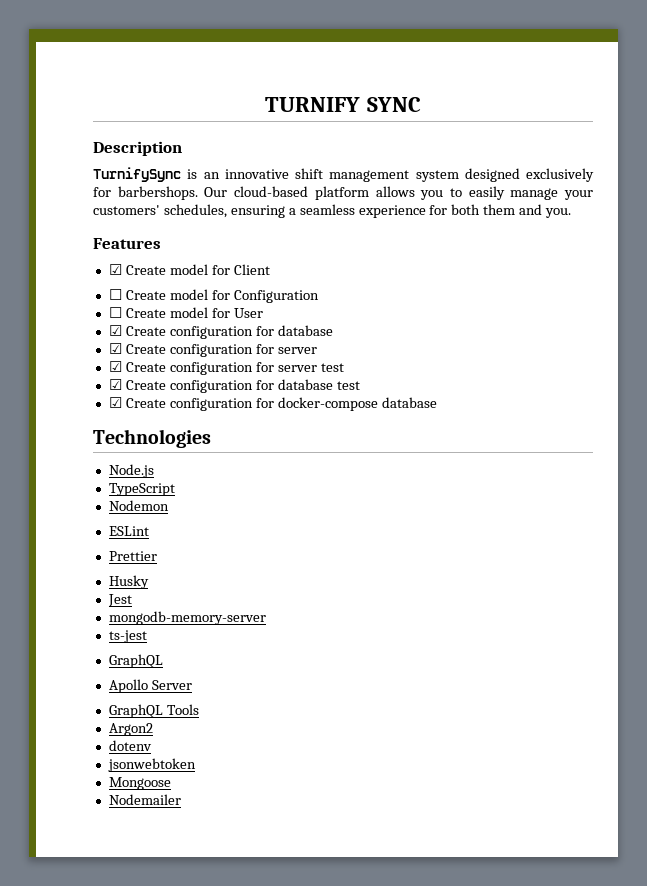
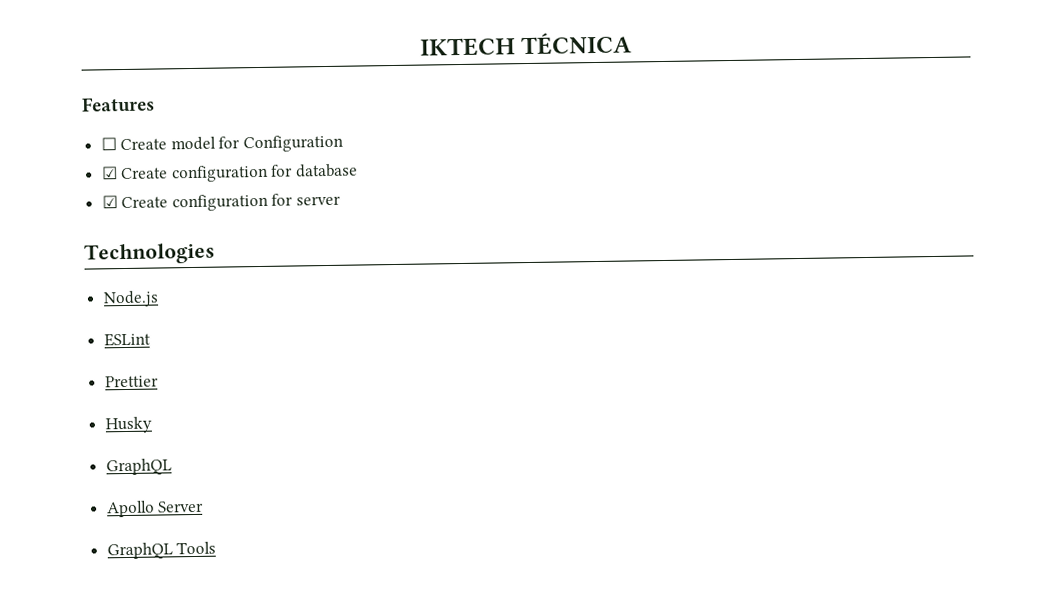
[265,97,421,112] [93,141,182,156] [93,167,594,182] [93,186,593,200] [93,204,572,218] [93,238,161,249] [108,264,270,275] TURNIFY SYNC // Description // TurnifySync is an innovative shift management system designed exclusively for barbershops. Our cloud-based platform allows you to easily manage your customers' schedules, ensuring a seamless experience for both them and you. // Features // ☑ Create model for Client -> [419,31,633,57] [81,96,155,113] IKTECH TÉCNICA // Features
[108,307,263,318] // ☐ Create model for User -> (344, 143) none
[108,361,344,375] [108,379,360,393] [108,397,437,411] // ☑ Create configuration for server test // ☑ Create configuration for database test // ☑ Create configuration for docker-compose database -> (342, 200) none
[108,483,175,496] [108,500,169,511] // TypeScript // Nodemon -> (159, 299) none
[107,594,132,607] [108,611,266,625] [108,630,147,643] // Jest // mongodb-memory-server // ts-jest -> (152, 425) none
[108,723,153,736] [108,740,152,751] [107,758,196,772] [108,777,171,790] [108,794,181,805] // Argon2 // dotenv // jsonwebtoken // Mongoose // Nodemailer -> (217, 548) none

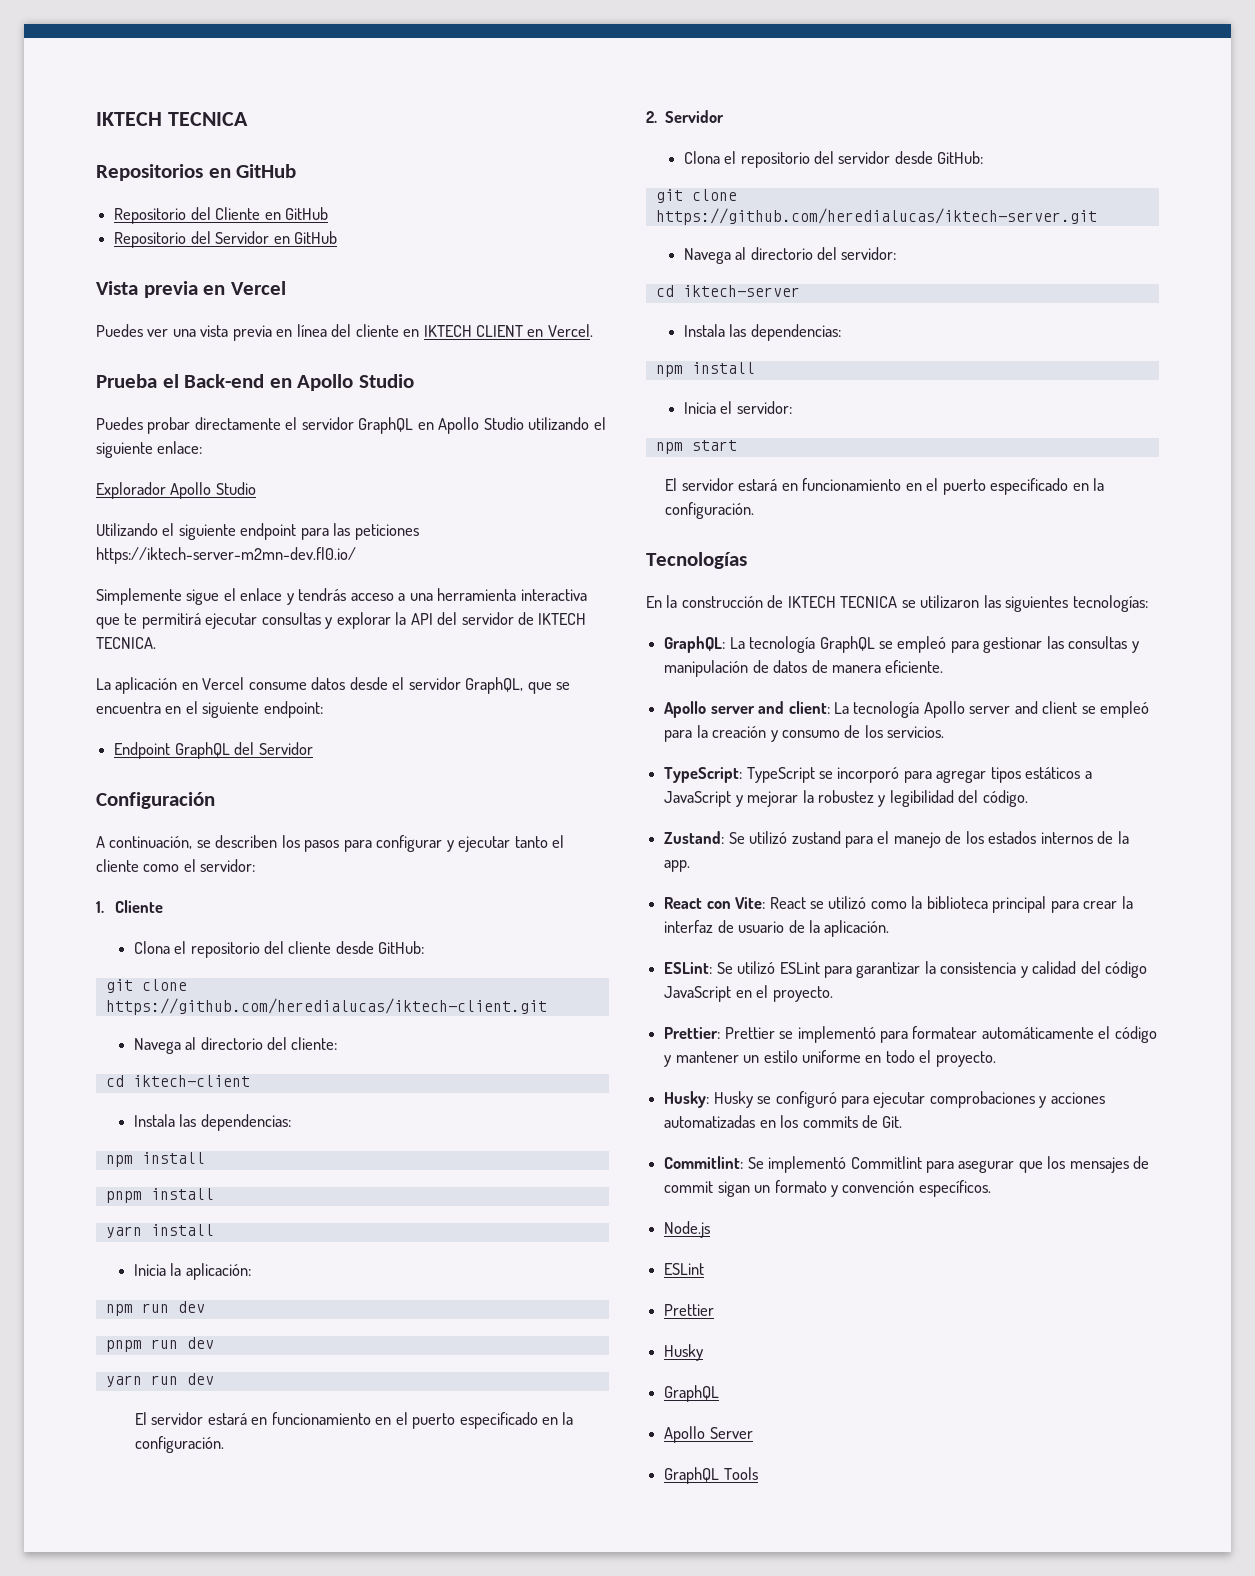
[419,31,633,57] [81,96,155,113] [100,134,344,153] [101,163,359,183] [101,193,342,212] [84,242,215,265] IKTECH TÉCNICA // Features // ☐ Create model for Configuration // ☑ Create configuration for database // ☑ Create configuration for server // Technologies -> [96,112,248,126] [96,164,297,181] [114,207,328,224] [114,231,337,248] [96,281,286,298] [96,324,593,341] [96,374,414,391] [96,417,606,434] [96,441,203,458] [96,482,256,499] [96,523,419,540] [96,547,356,564] [96,588,587,605] [96,612,587,629] [96,637,156,649] [96,677,571,694] [96,701,323,718] [114,742,313,759] [96,792,215,809] [96,835,565,852] [96,859,256,872] [96,900,164,913] [133,941,425,958] [105,979,187,993] [105,998,547,1015] [133,1037,338,1054] [105,1075,250,1087] [133,1114,291,1131] [105,1152,205,1167] [105,1188,214,1203] [105,1224,214,1238] [133,1263,251,1280] [105,1301,205,1316] [105,1337,214,1352] [105,1373,214,1387] [134,1412,574,1429] [134,1436,224,1453] [646,110,725,123] [683,151,984,168] [655,189,737,203] [655,208,1097,225] [683,247,897,264] [655,285,800,297] [683,324,841,341] [655,362,755,377] [683,401,792,414] [655,440,737,454] [665,478,1104,495] [665,502,755,519] [646,552,747,569] [646,595,1148,612] [664,636,1139,653] [664,660,944,677] [664,701,1150,718] [664,725,945,742] [664,767,1092,783] [664,790,1028,807] [664,831,1129,848] [664,860,691,872] [664,896,1133,913] [664,920,890,937] [664,961,1148,978] [664,985,833,1002] [664,1026,1157,1043] [664,1050,996,1067] [664,1091,1105,1108] [664,1115,903,1128] [664,1156,1150,1173] [664,1180,991,1197] IKTECH TECNICA // Repositorios en GitHub // Repositorio del Cliente en GitHub // Repositorio del Servidor en GitHub // Vista previa en Vercel // Puedes ver una vista previa en línea del cliente en IKTECH CLIENT en Vercel. // Prueba el Back-end en Apollo Studio // Puedes probar directamente el servidor GraphQL en Apollo Studio utilizando el siguiente enlace: // Explorador Apollo Studio // Utilizando el siguiente endpoint para las peticiones https://iktech-server-m2mn-dev.fl0.io/ // Simplemente sigue el enlace y tendrás acceso a una herramienta interactiva que te permitirá ejecutar consultas y explorar la API del servidor de IKTECH TECNICA. // La aplicación en Vercel consume datos desde el servidor GraphQL, que se encuentra en el siguiente endpoint: // Endpoint GraphQL del Servidor // Configuración // A continuación, se describen los pasos para configurar y ejecutar tanto el cliente como el servidor: // 1. Cliente // Clona el repositorio del cliente desde GitHub: // git clone https://github.com/heredialucas/iktech-client.git // Navega al directorio del cliente: // cd iktech-client // Instala las dependencias: // npm install // pnpm install // yarn install // Inicia la aplicación: // npm run dev // pnpm run dev // yarn run dev // El servidor estará en funcionamiento en el puerto especificado en la configuración. // 2. Servidor // Clona el repositorio del servidor desde GitHub: // git clone https://github.com/heredialucas/iktech-server.git // Navega al directorio del servidor: // cd iktech-server // Instala las dependencias: // npm install // Inicia el servidor: // npm start // El servidor estará en funcionamiento en el puerto especificado en la configuración. // Tecnologías // En la construcción de IKTECH TECNICA se utilizaron las siguientes tecnologías: // GraphQL: La tecnología GraphQL se empleó para gestionar las consultas y manipulación de datos de manera eficiente. // Apollo server and client: La tecnología Apollo server and client se empleó para la creación y consumo de los servicios. // TypeScript: TypeScript se incorporó para agregar tipos estáticos a JavaScript y mejorar la robustez y legibilidad del código. // Zustand: Se utilizó zustand para el manejo de los estados internos de la app. // React con Vite: React se utilizó como la biblioteca principal para crear la interfaz de usuario de la aplicación. // ESLint: Se utilizó ESLint para garantizar la consistencia y calidad del código JavaScript en el proyecto. // Prettier: Prettier se implementó para formatear automáticamente el código y mantener un estilo uniforme en todo el proyecto. // Husky: Husky se configuró para ejecutar comprobaciones y acciones automatizadas en los commits de Git. // Commitlint: Se implementó Commitlint para asegurar que los mensajes de commit sigan un formato y convención específicos.

